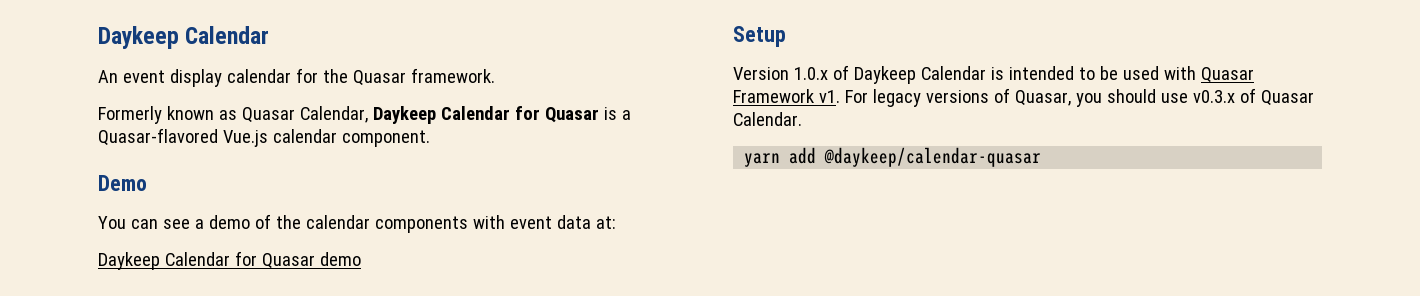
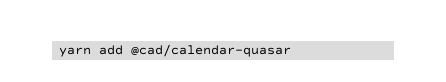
[98,26,270,49] [98,68,495,87] [98,106,631,124] [98,128,430,147] [98,175,147,191] [98,214,616,233] [98,251,361,270] [733,26,786,47] [733,65,1254,84] [733,88,1314,107] [733,112,802,126] Daykeep Calendar // An event display calendar for the Quasar framework. // Formerly known as Quasar Calendar, Daykeep Calendar for Quasar is a Quasar-flavored Vue.js calendar component. // Demo // You can see a demo of the calendar components with event data at: // Daykeep Calendar for Quasar demo // Setup // Version 1.0.x of Daykeep Calendar is intended to be used with Quasar Framework v1. For legacy versions of Quasar, you should use v0.3.x of Quasar Calendar. // -> (58, 52) none
[824,147,1042,167] @daykeep/calendar-quasar -> [130,44,291,57] @cad/calendar-quasar

